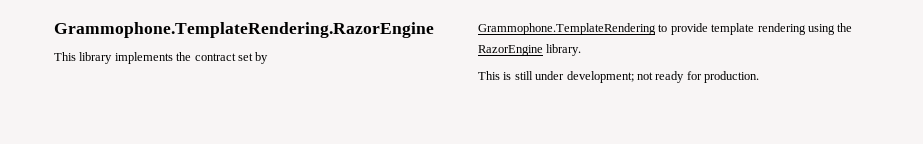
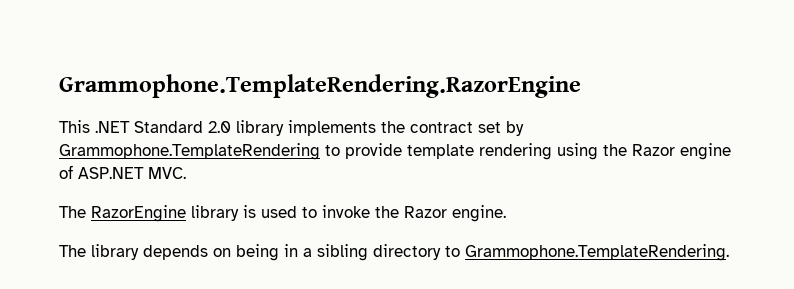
(76, 56) none -> [95,121,231,133] .NET Standard 2.0
[478,44,582,56] [478,71,759,83] RazorEngine library. // This is still under development; not ready for production. -> [632,143,731,160] [59,165,186,179] [59,205,506,222] [59,244,729,261] Razor engine of ASP.NET MVC. // The RazorEngine library is used to invoke the Razor engine. // The library depends on being in a sibling directory to Grammophone.TemplateRendering.

